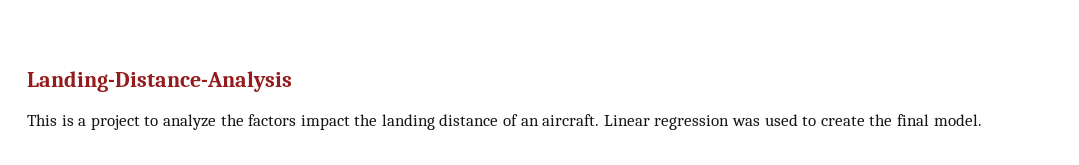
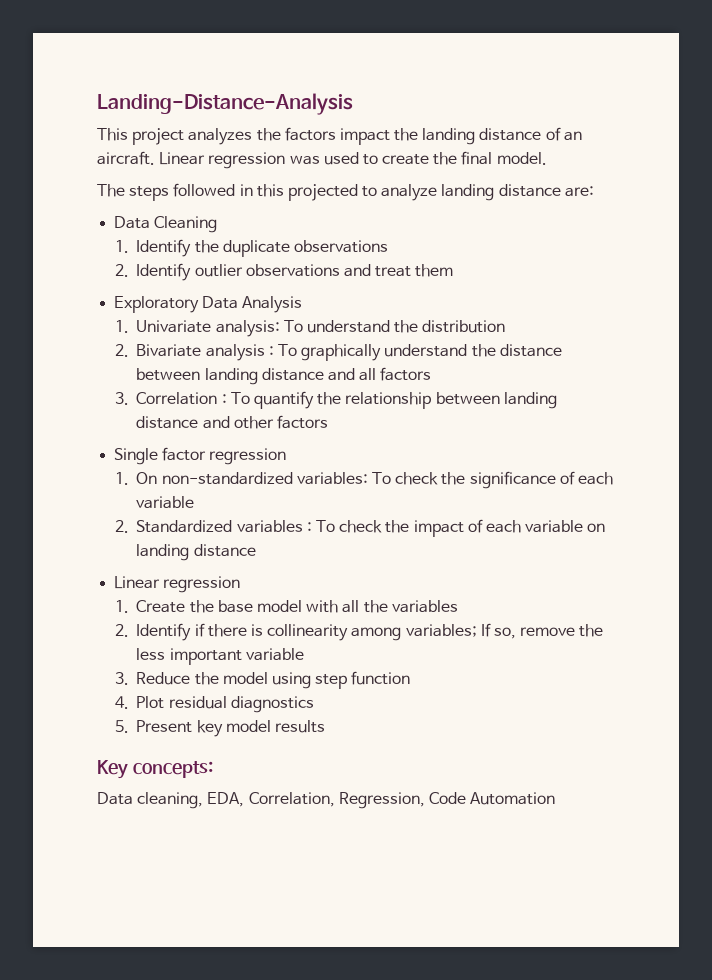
[61,114,216,130] is a project to analyze -> [132,128,253,145] project analyzes
(982, 120) none -> [97,183,594,201] [114,216,218,233] [114,239,389,257] [114,263,454,281] [114,296,303,313] [114,320,506,337] [114,344,562,361] [136,367,432,385] [114,391,557,409] [136,415,329,429] [114,447,287,465] [114,471,613,489] [136,496,195,509] [114,519,606,537] [136,544,256,561] [114,576,241,593] [114,600,458,613] [114,623,604,641] [136,648,304,665] [114,671,411,689] [114,696,314,713] [114,720,326,737] [97,760,213,779] [97,792,556,809] // The steps followed in this projected to analyze landing distance are: // Data Cleaning // 1. Identify the duplicate observations // 2. Identify outlier observations and treat them // Exploratory Data Analysis // 1. Univariate analysis: To understand the distribution // 2. Bivariate analysis : To graphically understand the distance between landing distance and all factors // 3. Correlation : To quantify the relationship between landing distance and other factors // Single factor regression // 1. On non-standardized variables: To check the significance of each variable // 2. Standardized variables : To check the impact of each variable on landing distance // Linear regression // 1. Create the base model with all the variables // 2. Identify if there is collinearity among variables; If so, remove the less important variable // 3. Reduce the model using step function // 4. Plot residual diagnostics // 5. Present key model results // Key concepts: // Data cleaning, EDA, Correlation, Regression, Code Automation

